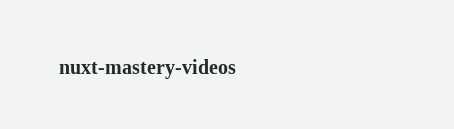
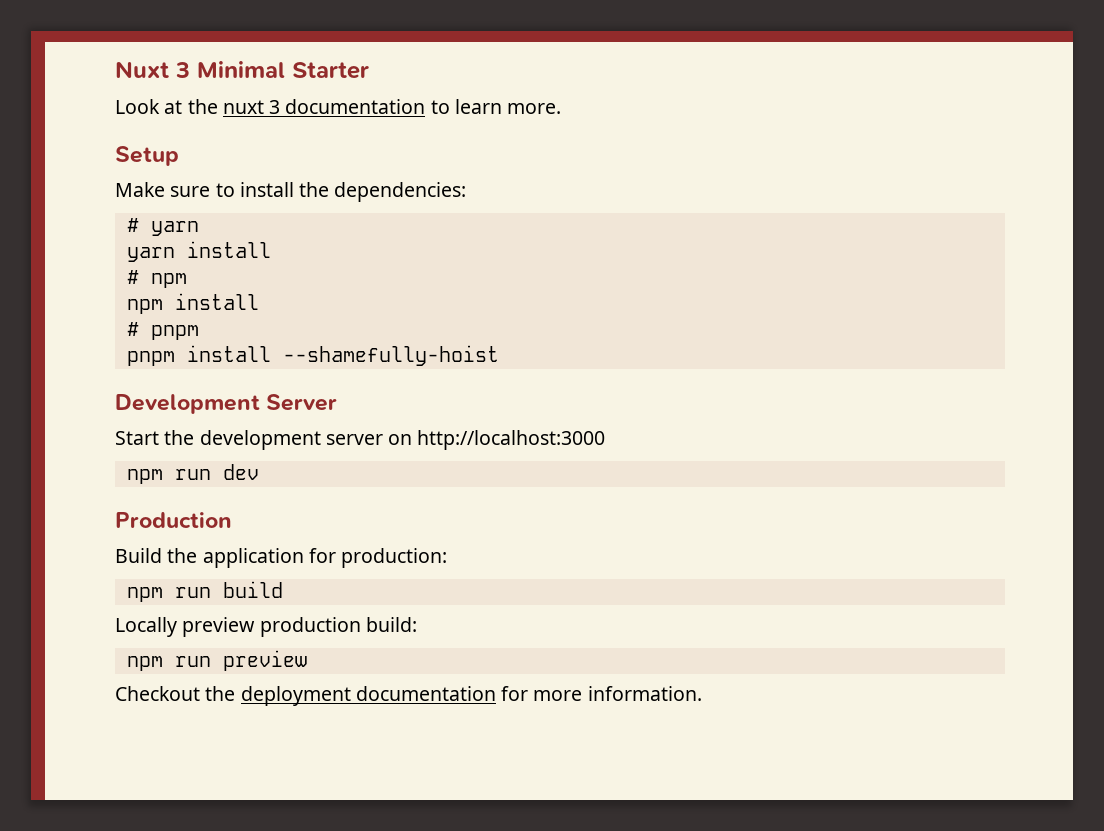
[59,59,236,79] nuxt-mastery-videos -> [115,61,369,79] [115,99,562,114] [115,146,179,166] [115,182,467,202] [126,218,199,236] [126,241,271,262] [126,270,187,288] [126,293,259,314] [126,322,199,340] [126,345,499,366] [115,394,338,414] [115,430,606,450] [126,464,259,484] [115,512,232,528] [115,548,448,568] [126,581,283,602] [115,617,417,637] [126,650,307,671] [115,686,702,706] Nuxt 3 Minimal Starter // Look at the nuxt 3 documentation to learn more. // Setup // Make sure to install the dependencies: // # yarn // yarn install // # npm // npm install // # pnpm // pnpm install --shamefully-hoist // Development Server // Start the development server on http://localhost:3000 // npm run dev // Production // Build the application for production: // npm run build // Locally preview production build: // npm run preview // Checkout the deployment documentation for more information.

